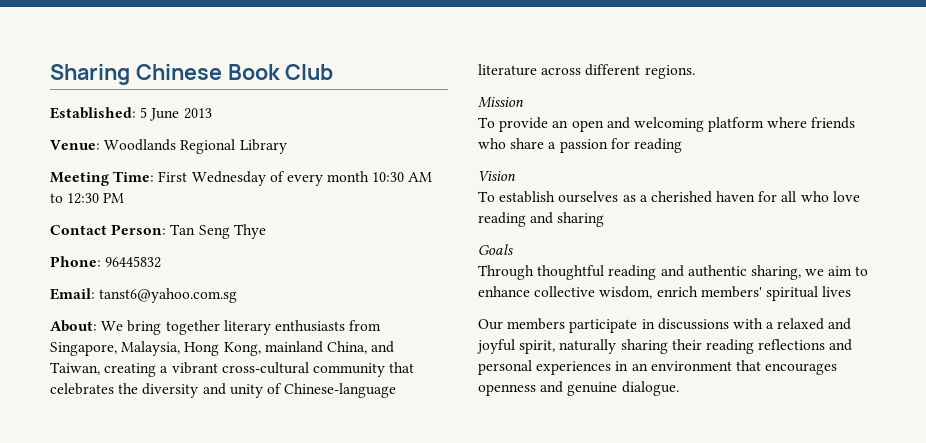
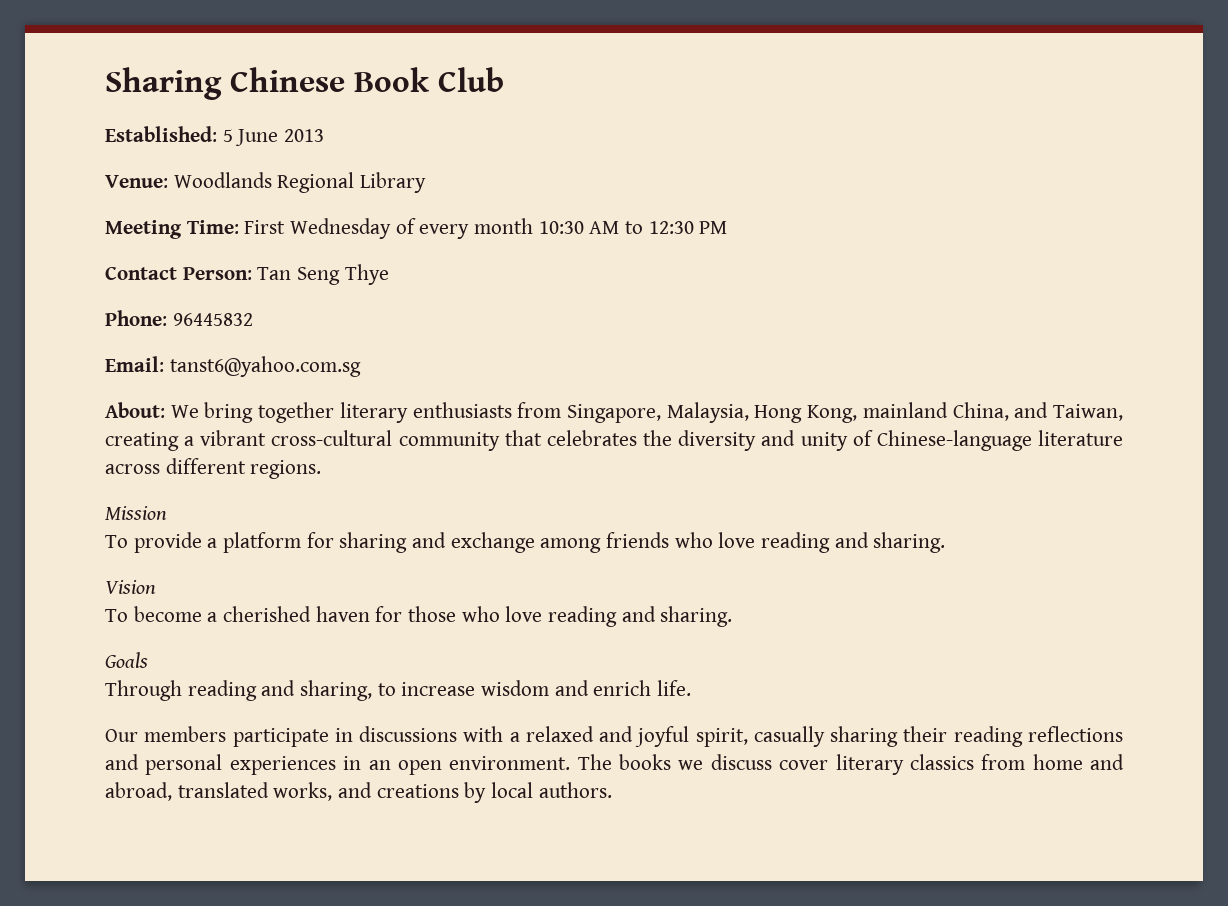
[552,117,856,132] [478,138,682,153] an open and welcoming platform where friends who share a passion for reading -> [207,532,946,553] a platform for sharing and exchange among friends who love reading and sharing.
[499,191,636,203] establish ourselves as -> [133,606,202,622] become
[781,191,860,202] [478,212,605,227] all who love reading and sharing -> [408,606,733,627] those who love reading and sharing.
[537,265,869,280] [478,286,852,301] thoughtful reading and authentic sharing, we aim to enhance collective wisdom, enrich members' spiritual lives -> [187,680,692,701] reading and sharing, to increase wisdom and enrich life.
[559,339,617,354] naturally -> [753,726,825,747] casually
[650,360,838,375] [478,381,679,396] environment that encourages openness and genuine dialogue. -> [397,754,1124,775] [105,782,612,803] open environment. The books we discuss cover literary classics from home and abroad, translated works, and creations by local authors.

